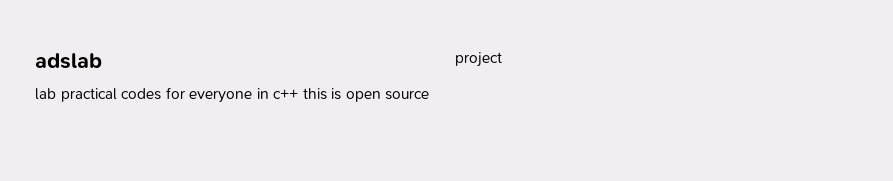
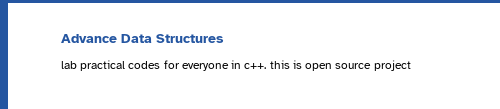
[35,53,102,69] adslab -> [61,34,224,43] Advance Data Structures
[273,89,298,99] c++ -> [244,63,267,69] c++.

